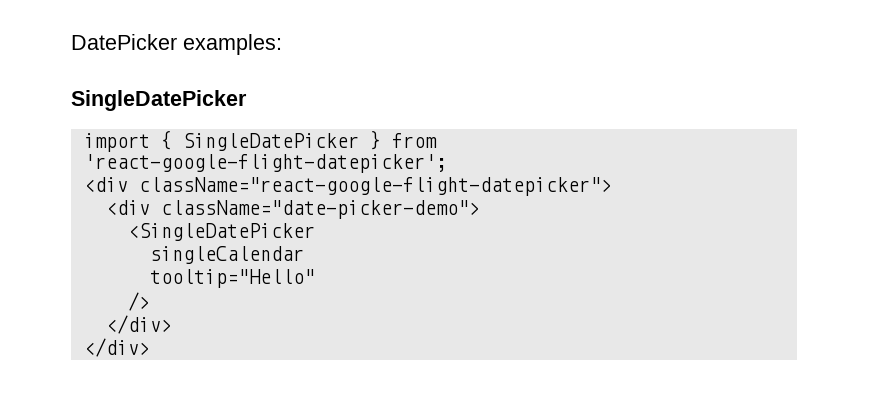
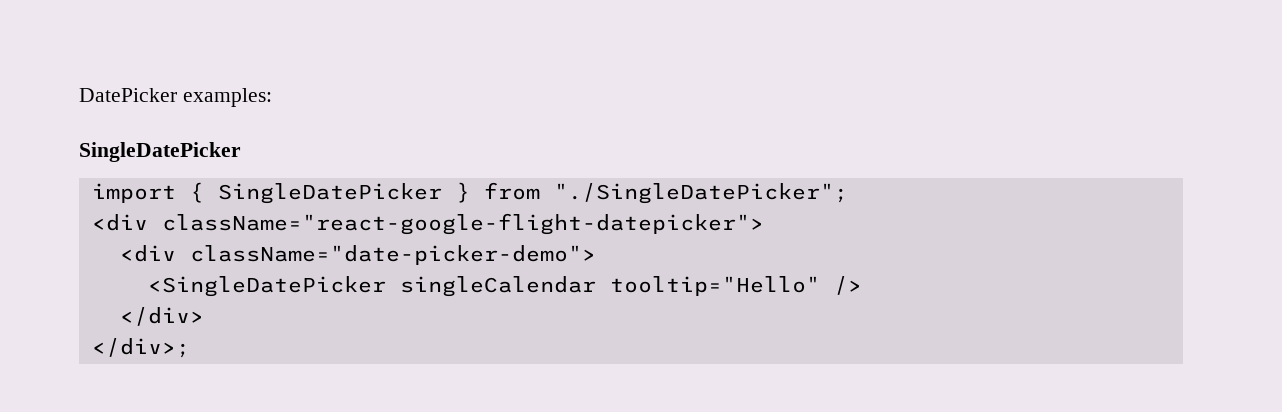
[83,154,447,173] 'react-google-flight-datepicker'; -> [553,183,848,204] "./SingleDatePicker";
(315, 232) // -> (386, 286) none
(304, 255) // -> (596, 286) none
(315, 278) // -> (820, 286) none
[83,338,150,357] </div> -> [91,338,190,358] </div>;

